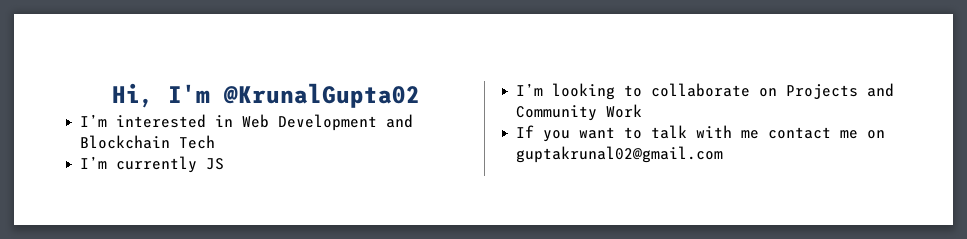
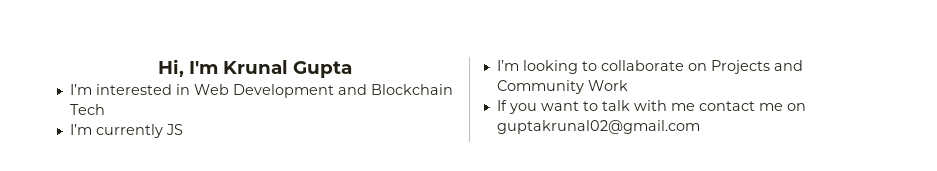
[223,83,420,108] @KrunalGupta02 -> [223,60,352,78] Krunal Gupta

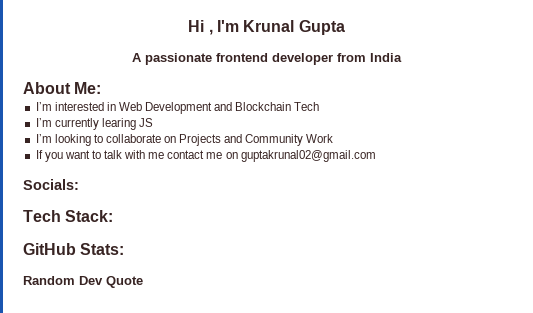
[158,59,184,77] Hi, -> [188,20,213,35] Hi ,
(352, 69) none -> [132,53,402,65] [23,82,102,94] // A passionate frontend developer from India // About Me:
(163, 131) none -> [101,118,136,130] learing
(700, 127) none -> [23,179,79,190] [23,210,114,222] [23,243,125,255] [23,276,143,288] // Socials: // Tech Stack: // GitHub Stats: // Random Dev Quote

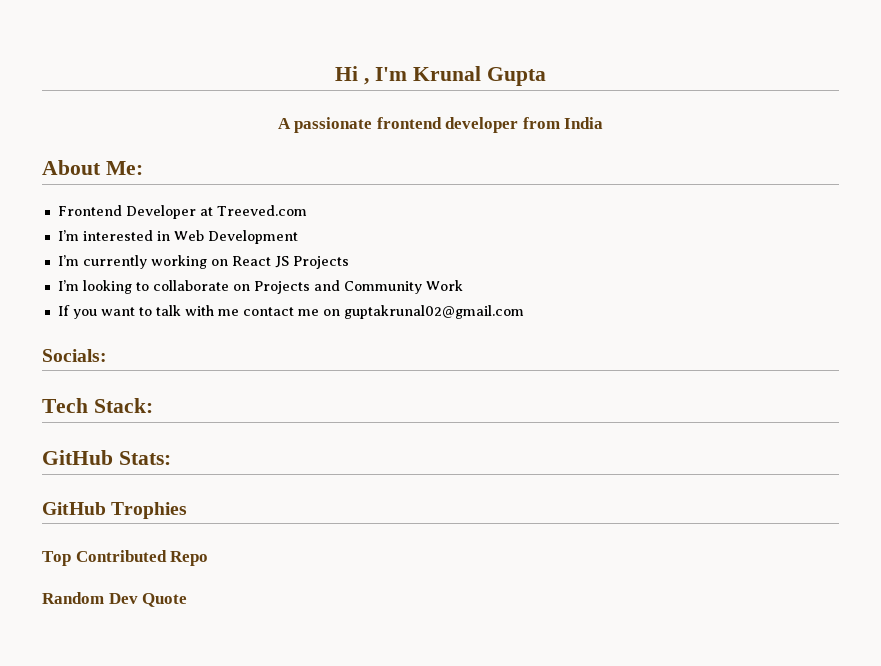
(102, 88) none -> [57,205,307,219] // Frontend Developer at Treeved.com
[214,102,320,111] and Blockchain Tech -> (298, 237) none
[101,118,136,130] learing -> [150,255,271,269] working on React
(153, 122) none -> [292,256,349,269] Projects
(125, 249) none -> [42,502,188,519] [42,550,209,566] // GitHub Trophies // Top Contributed Repo

